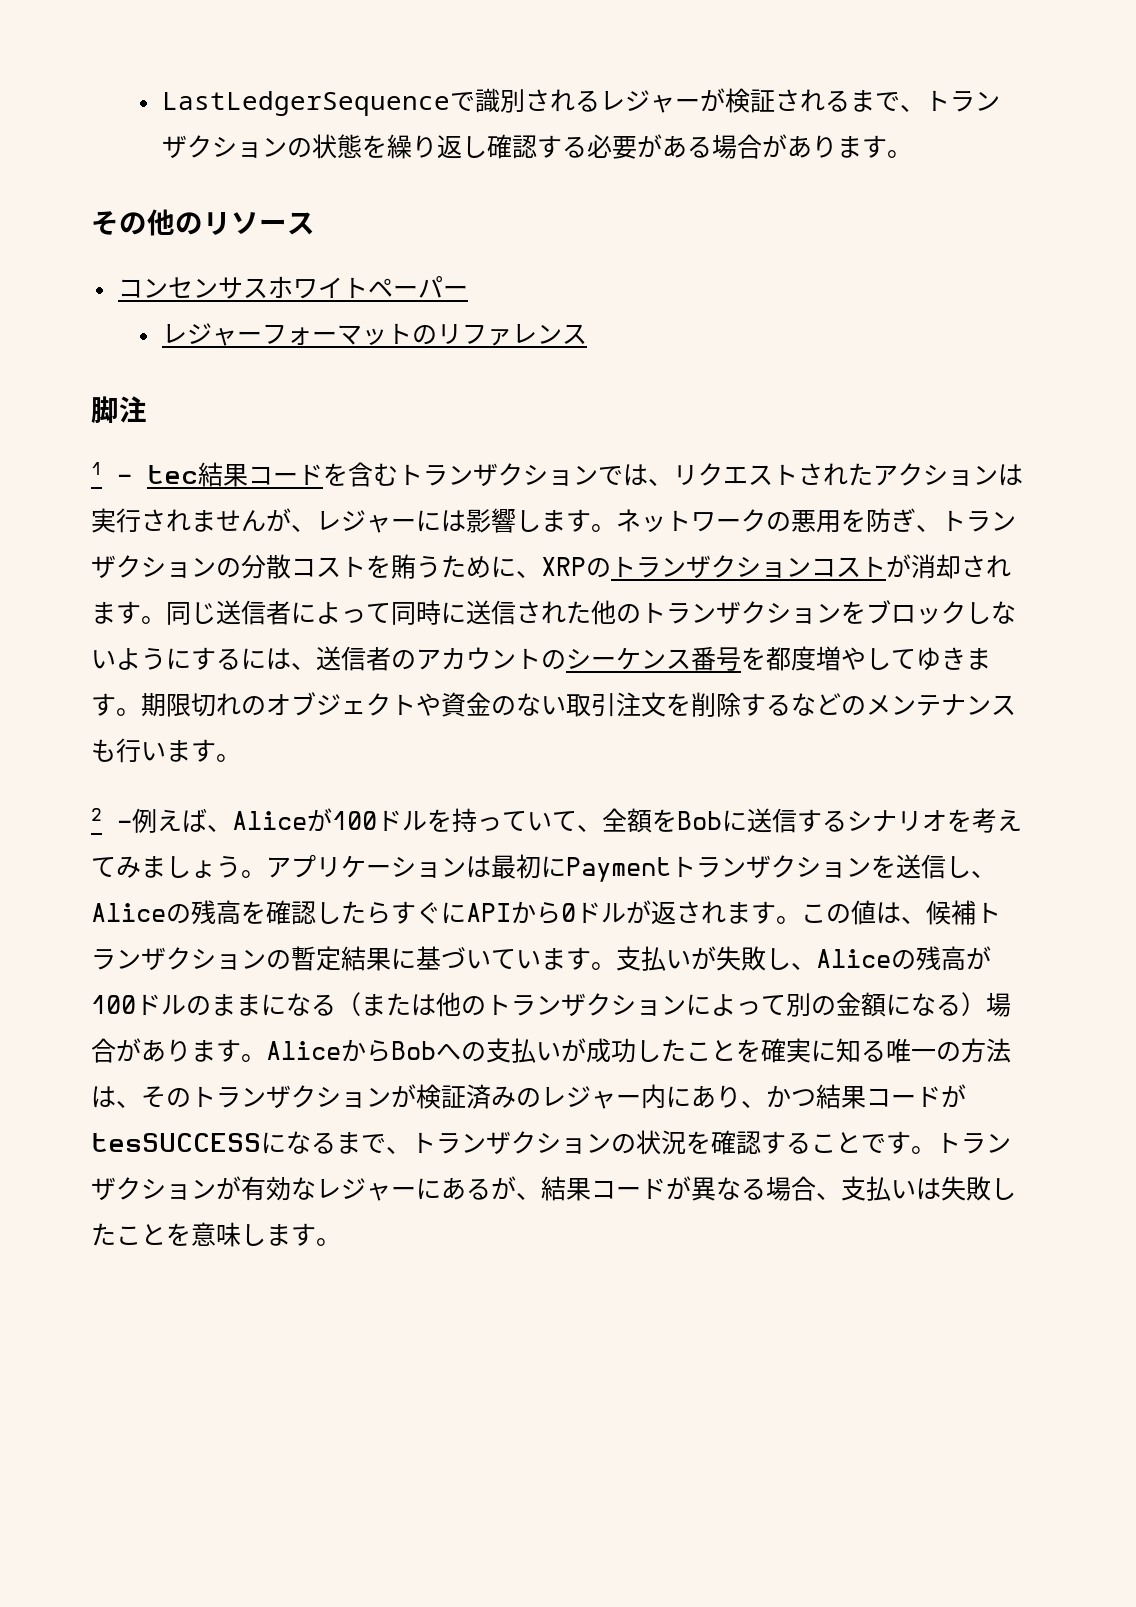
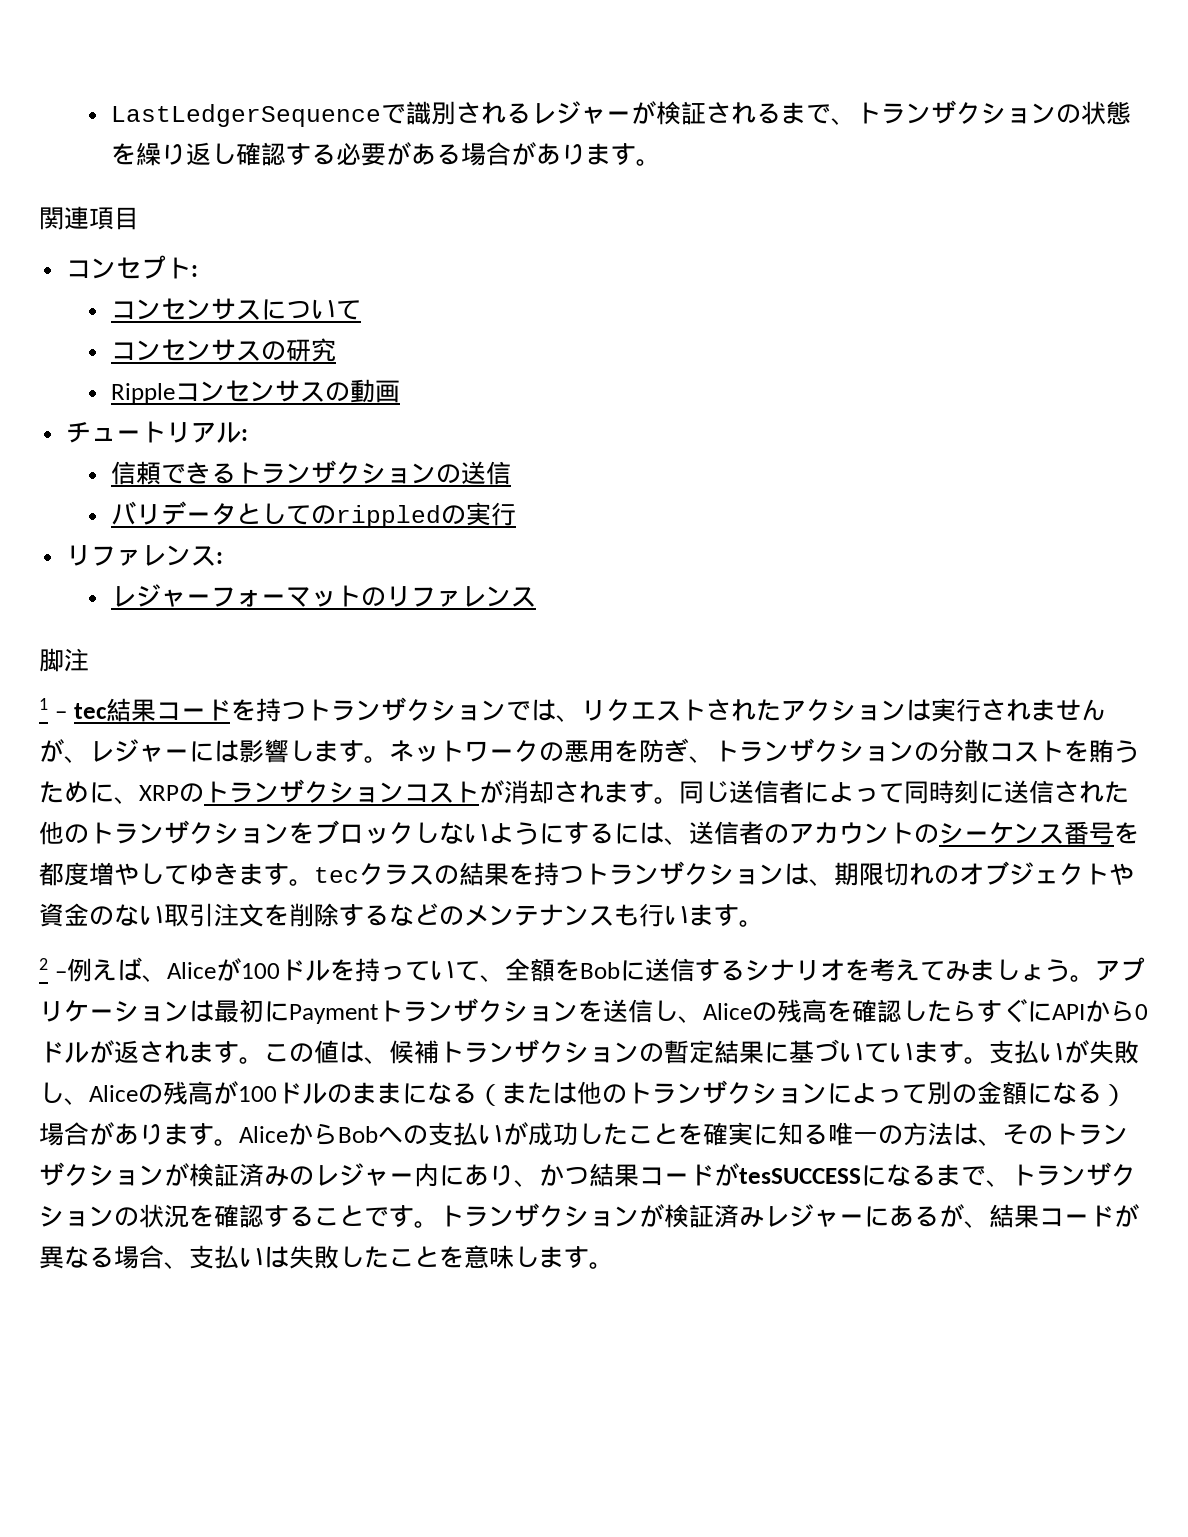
[91,209,315,236] [118,276,469,299] その他のリソース // コンセンサスホワイトペーパー -> [39,206,139,230] [66,255,199,279] [110,298,361,320] [110,338,336,362] [110,379,400,404] [66,421,249,443] [110,460,511,485] [110,501,516,528] [66,545,224,566] 関連項目 // コンセプト: // コンセンサスについて // コンセンサスの研究 // Rippleコンセンサスの動画 // チュートリアル: // 信頼できるトランザクションの送信 // バリデータとしてのrippledの実行 // リファレンス:
[348,462,398,487] 含む -> [255,698,306,722] 持つ
(441, 612) none -> [954,780,979,804] 刻
(141, 712) none -> [314,861,834,886] tecクラスの結果を持つトランザクションは、
[241,1176,316,1201] 有効な -> [664,1204,764,1228] 検証済み

